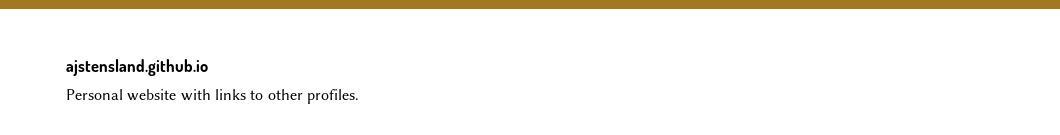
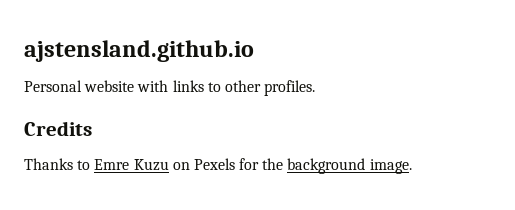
(359, 96) none -> [24,121,92,136] [24,158,412,174] // Credits // Thanks to Emre Kuzu on Pexels for the background image.

